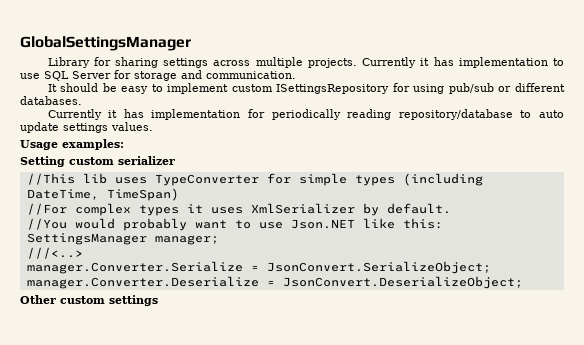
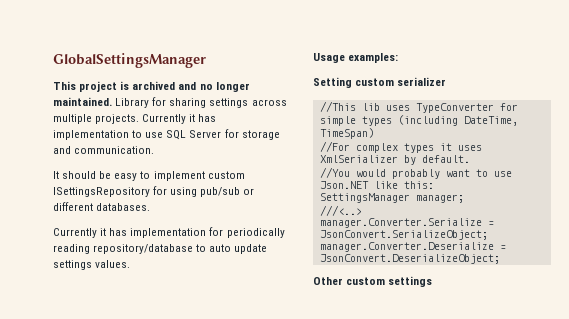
(191, 43) none -> [53,81,250,92] [53,97,112,106] This project is archived and no longer maintained.

